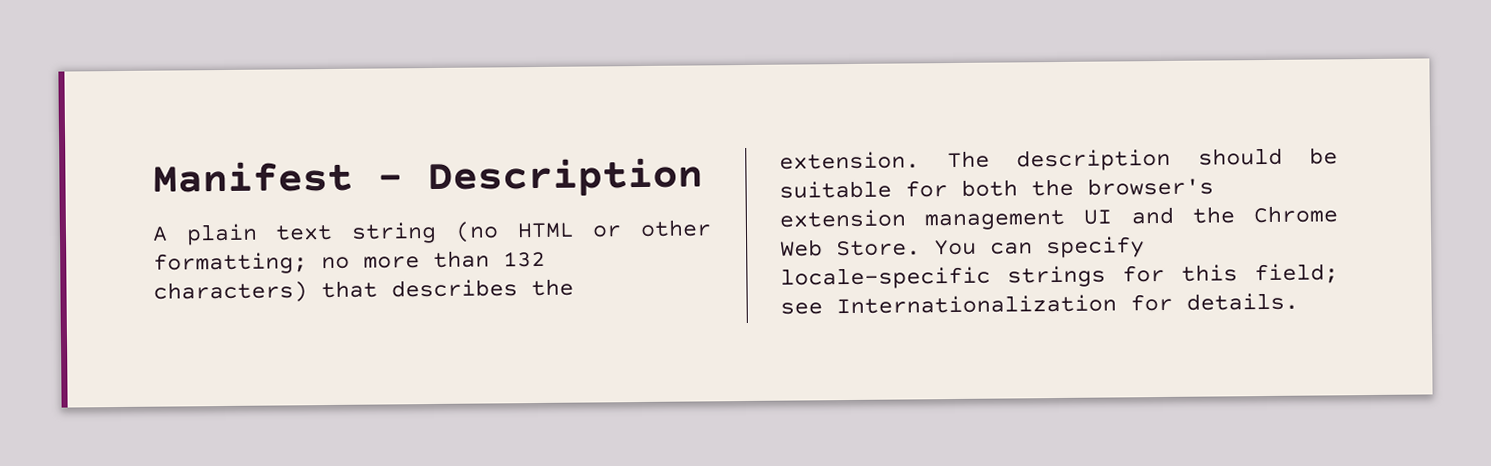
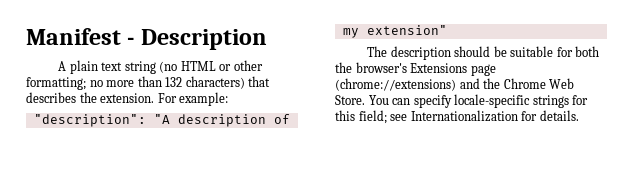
(920, 160) none -> [157,92,229,106] [33,114,290,127] [342,25,447,38] For example: // "description": "A description of my extension" //
[779,209,1113,231] extension management UI -> [410,63,496,76] [335,78,456,91] Extensions page (chrome://extensions)

